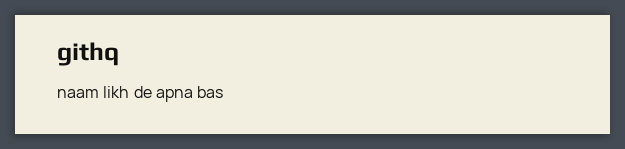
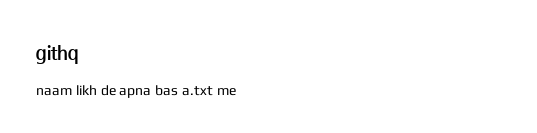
(224, 92) none -> [181,86,236,96] a.txt me

